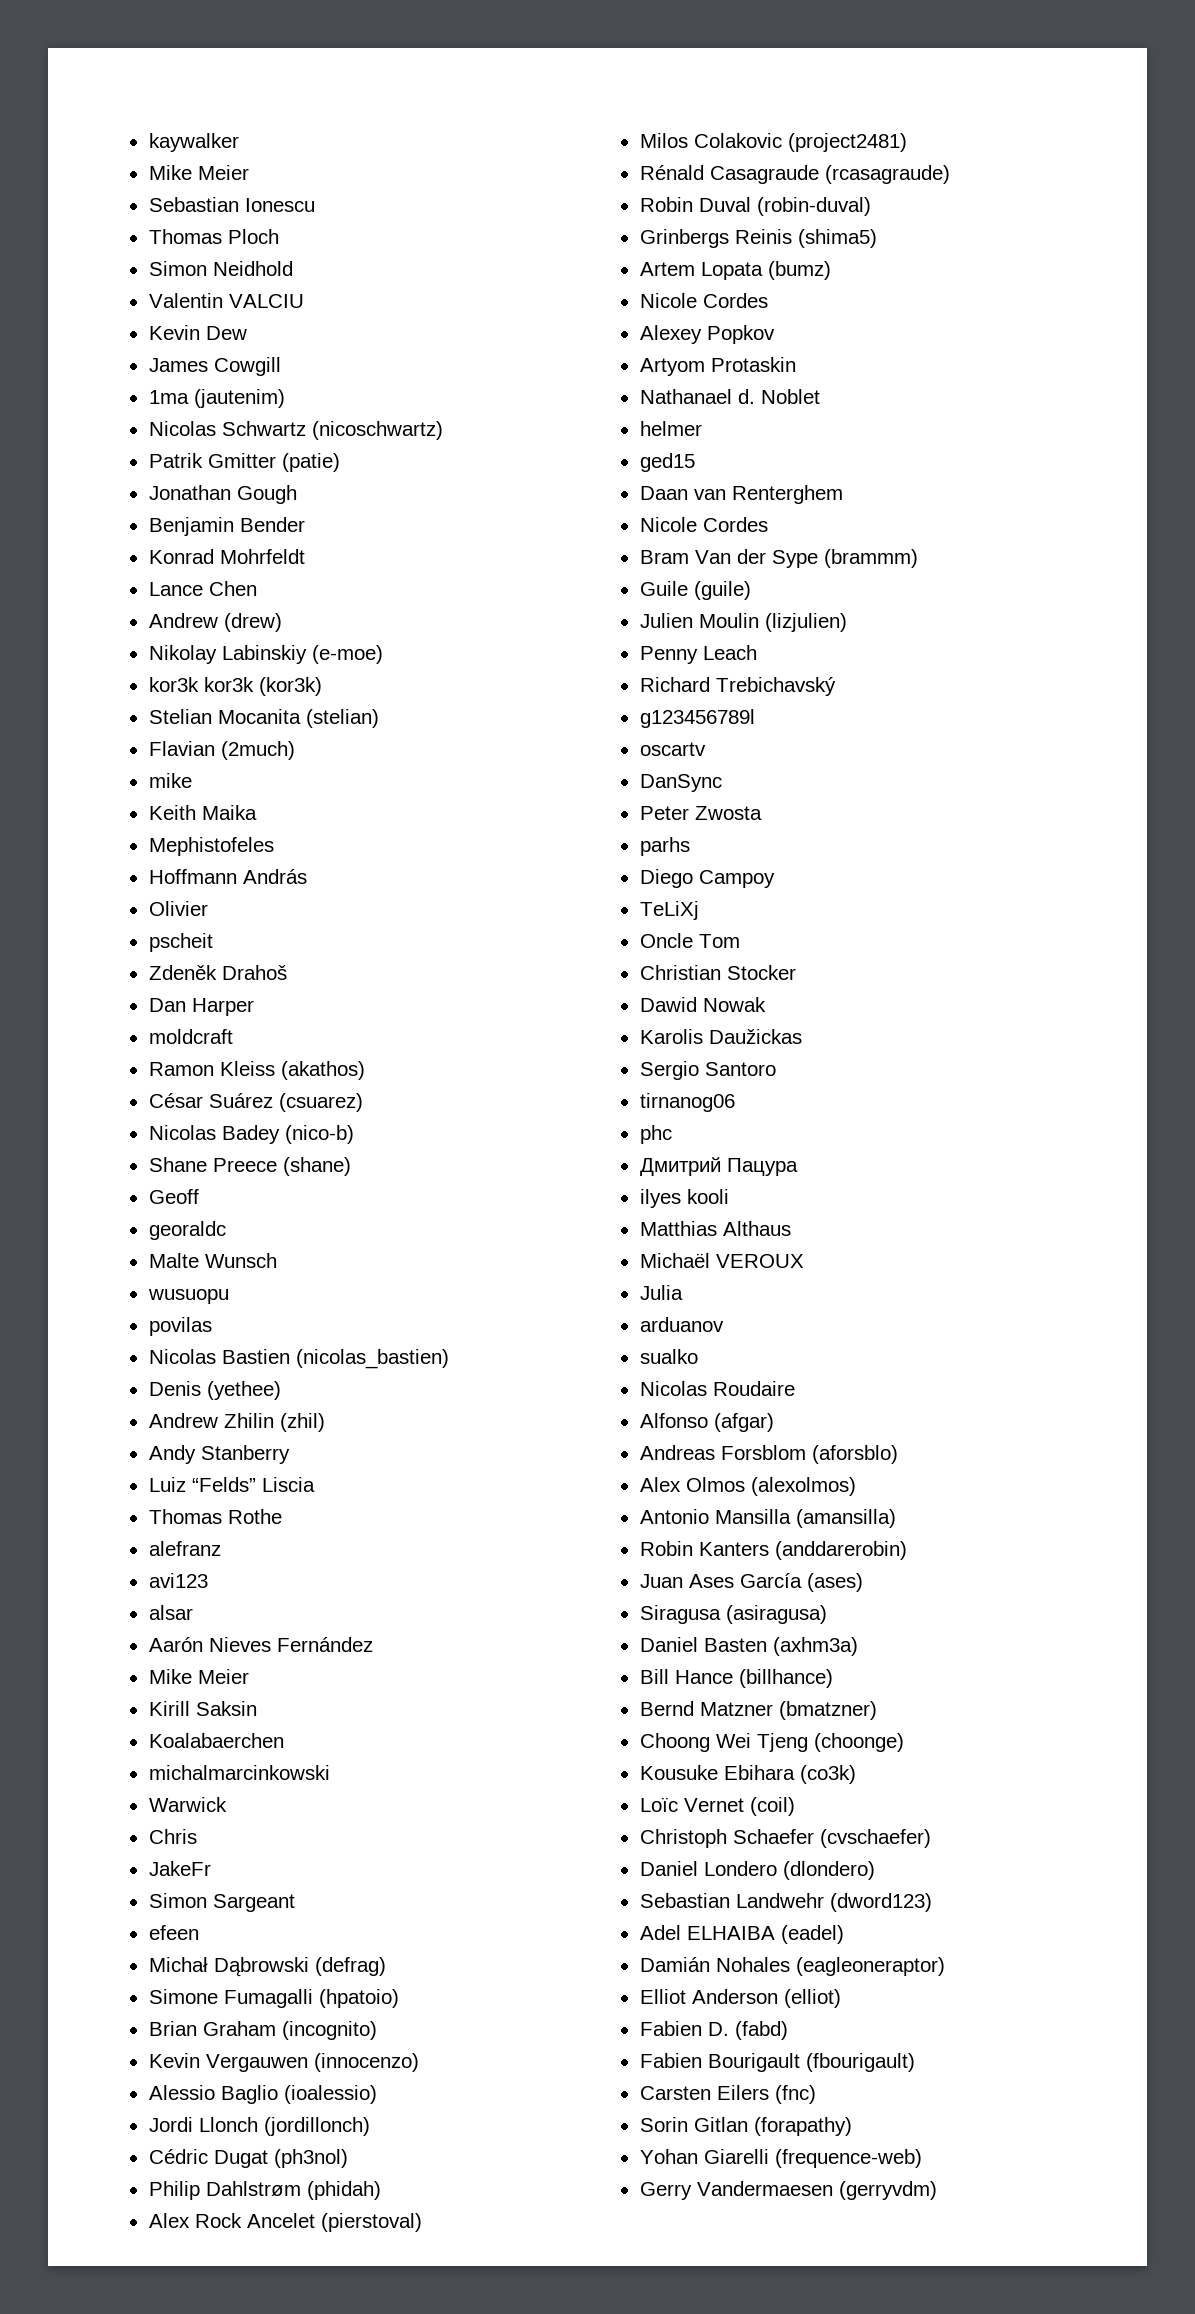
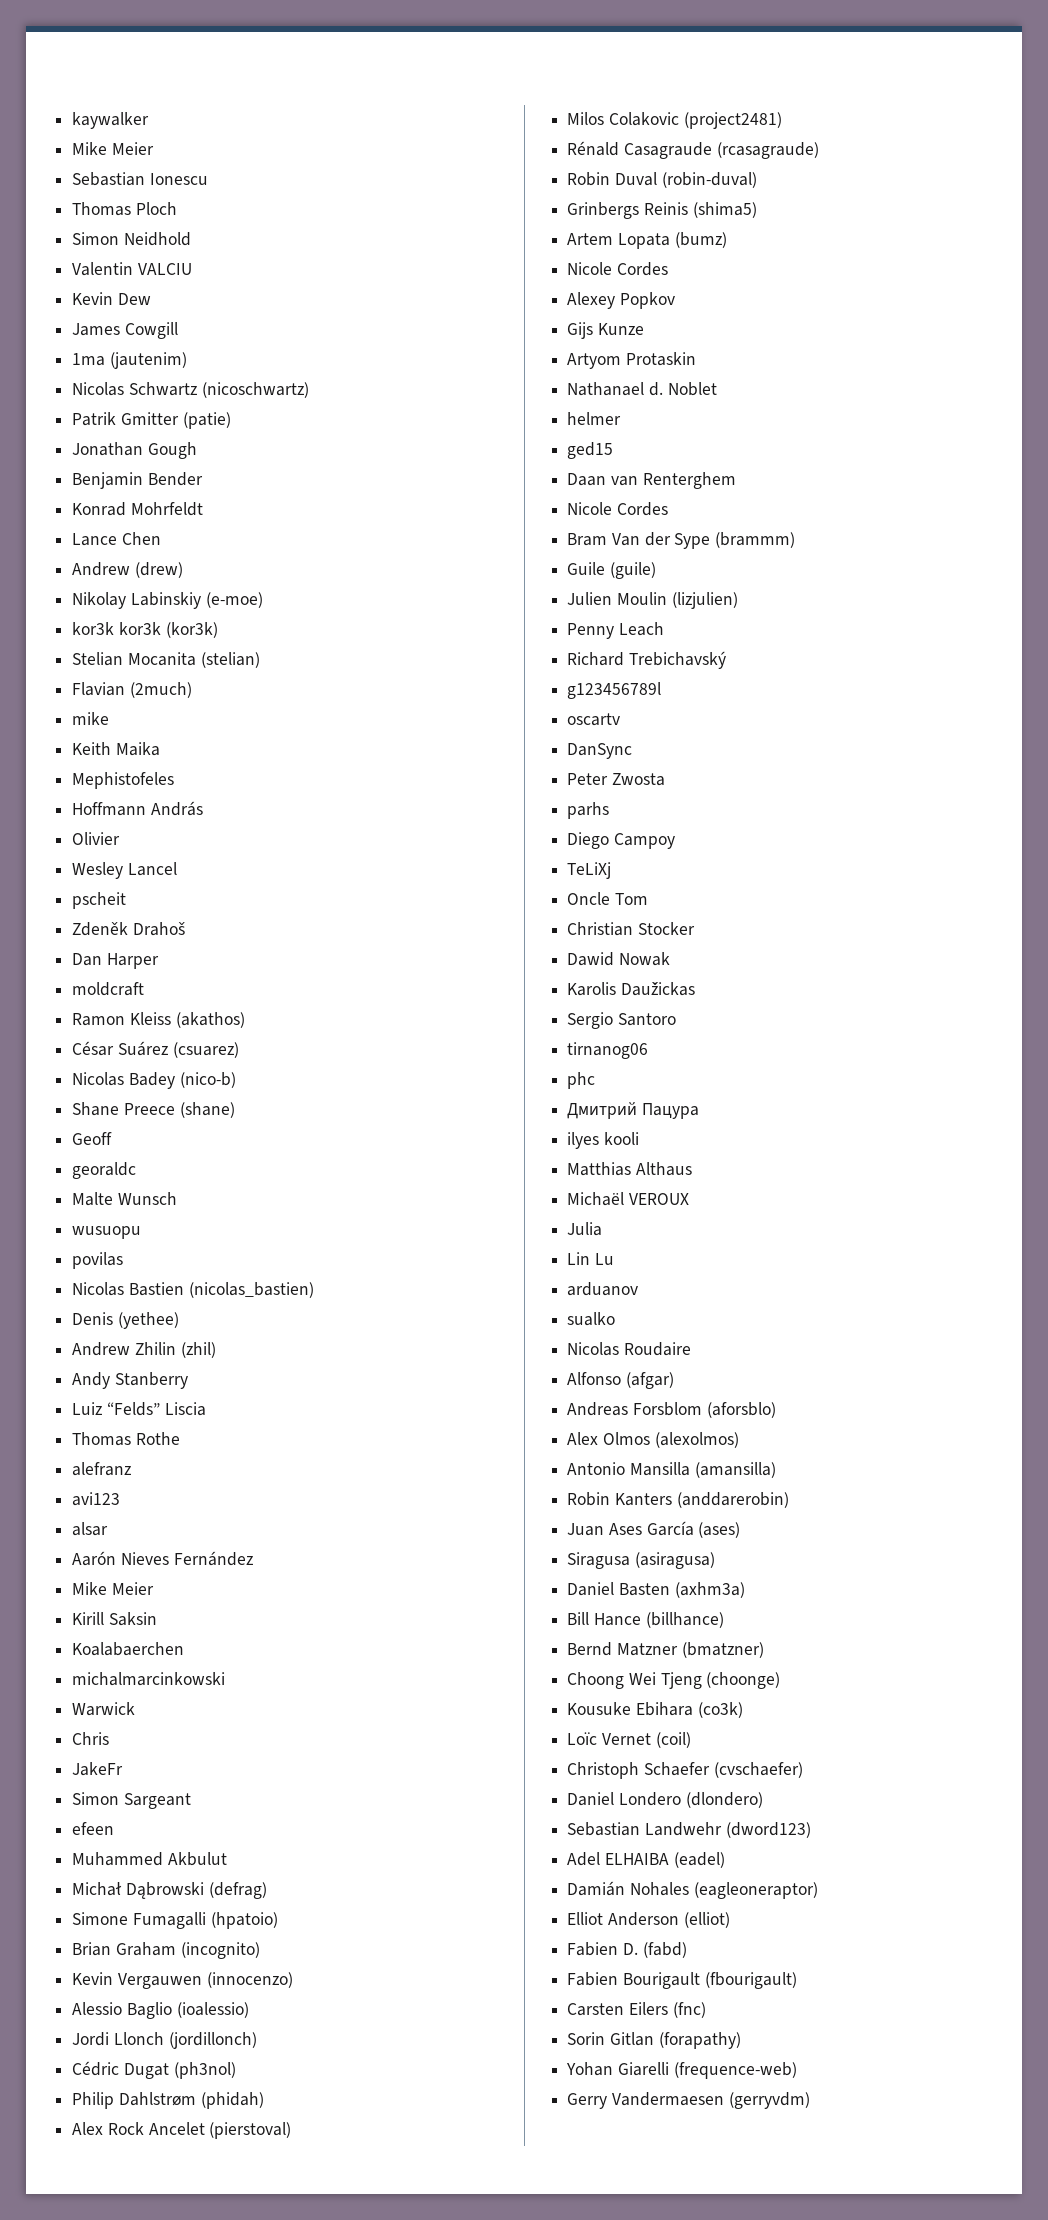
(208, 908) none -> [72,862,177,879] // Wesley Lancel
(199, 1932) none -> [72,1852,227,1866] // Muhammed Akbulut
(775, 334) none -> [567,322,644,339] // Gijs Kunze
(683, 1292) none -> [567,1252,614,1265] // Lin Lu

